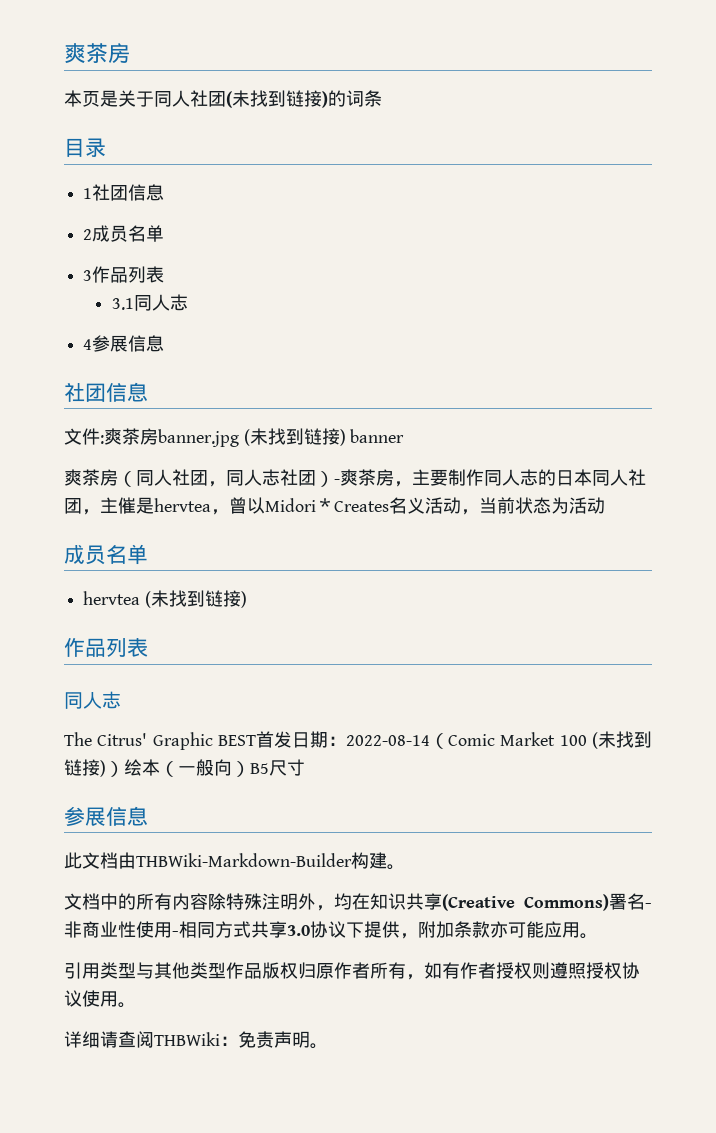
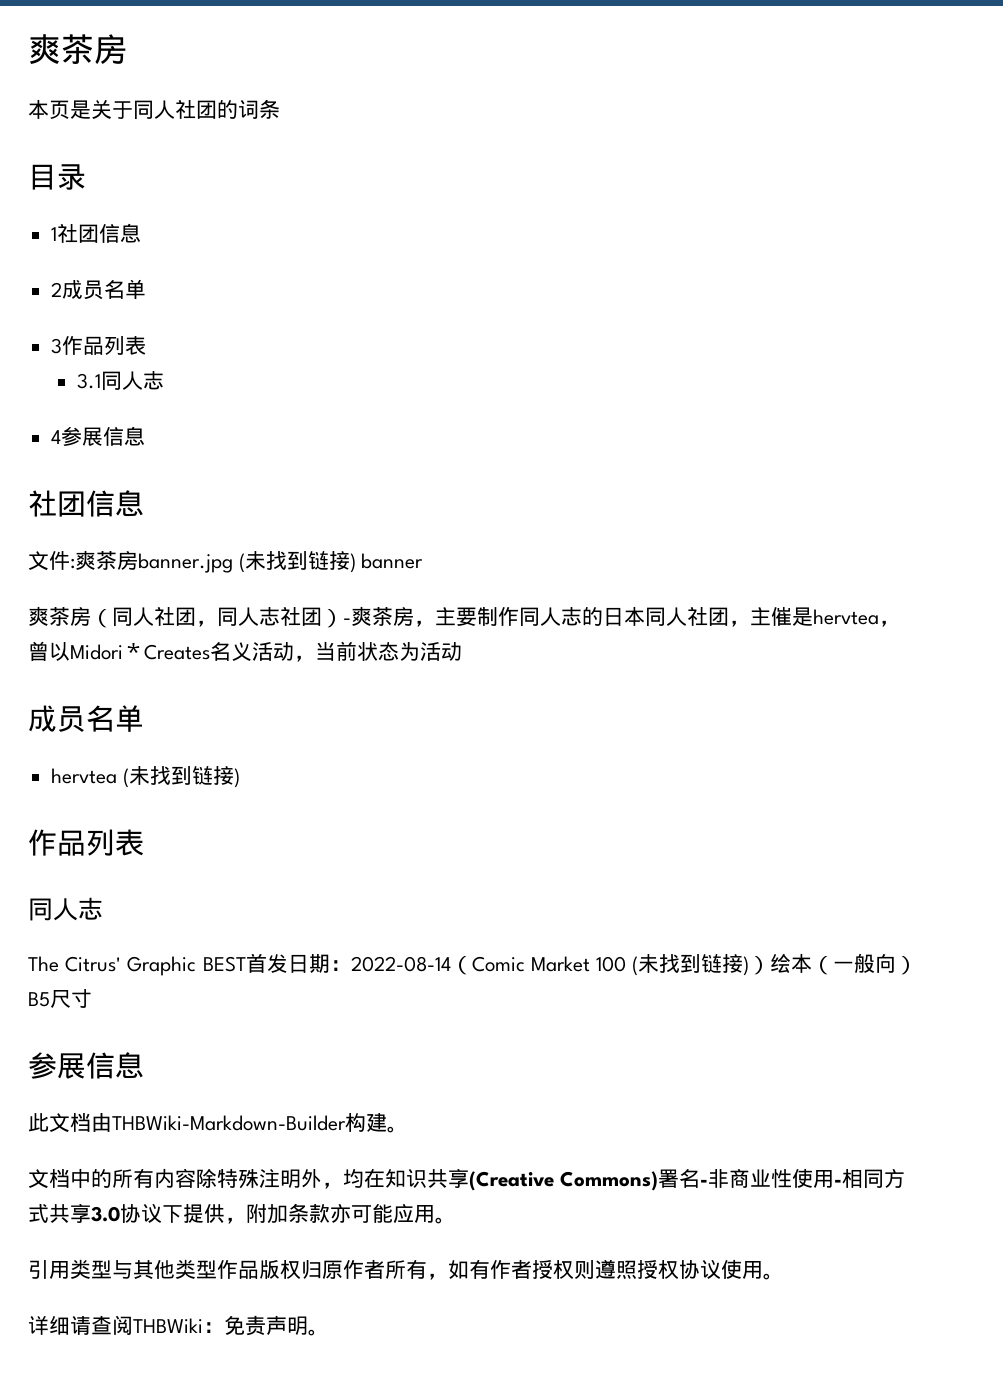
[226,90,328,108] (未找到链接) -> (217, 109) none

